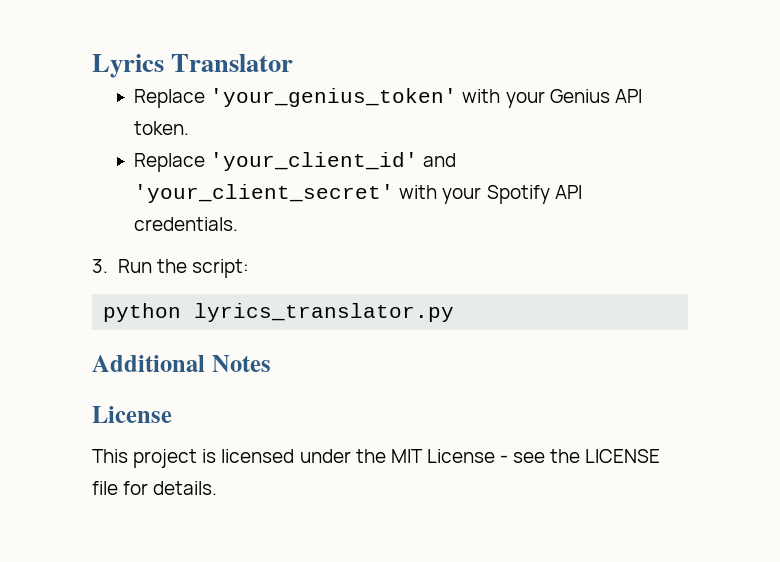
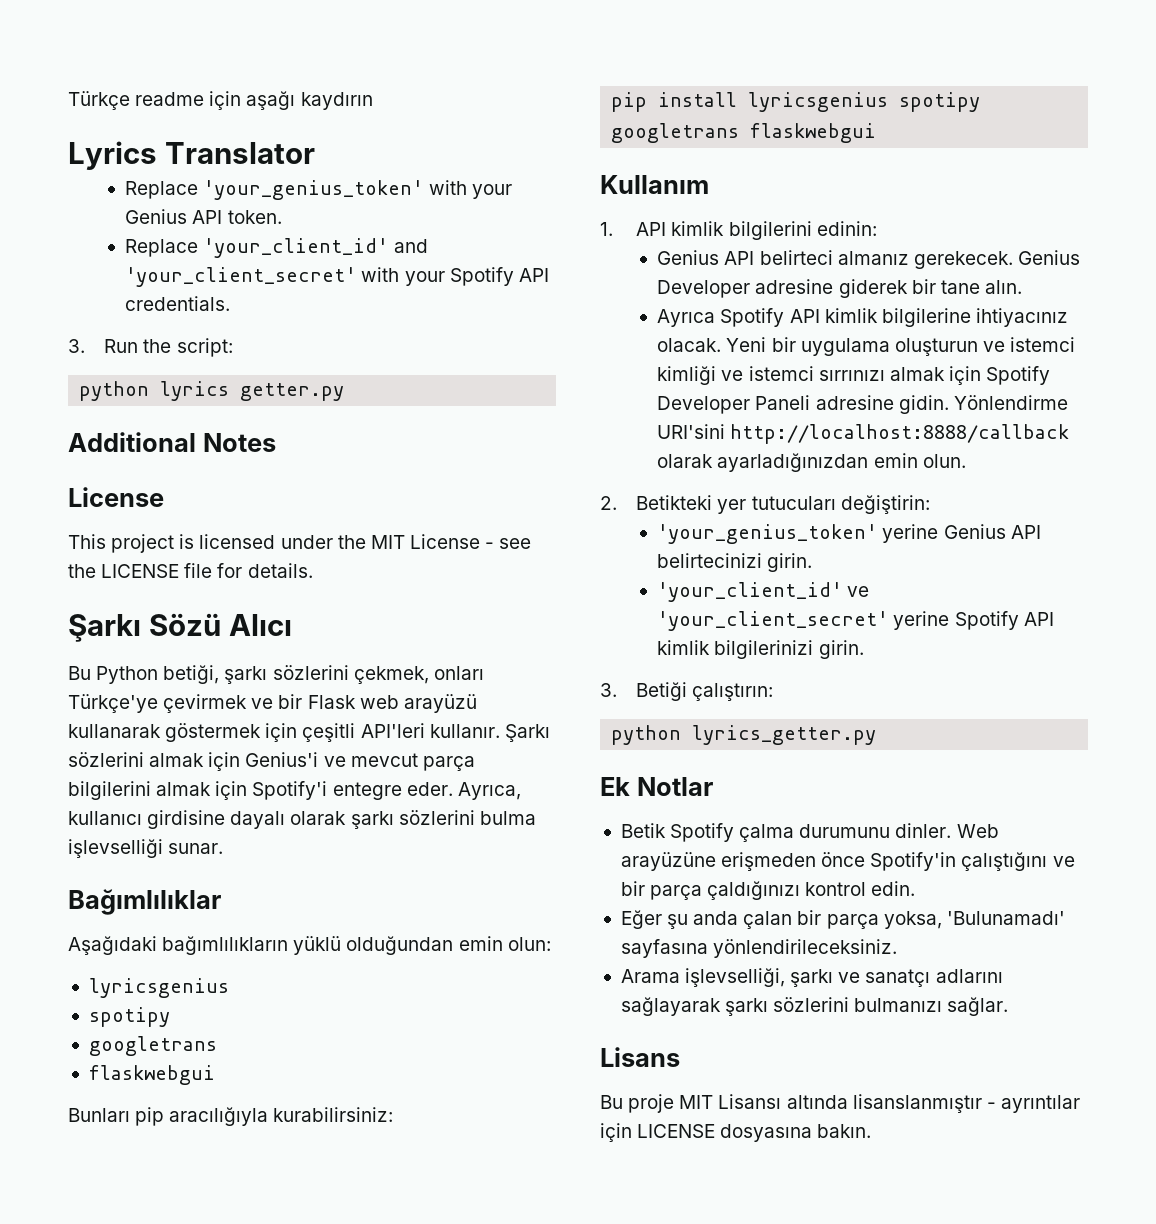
(92, 66) none -> [68,91,373,110] Türkçe readme için aşağı kaydırın //
[194,303,455,322] lyrics_translator.py -> [160,381,345,401] lyrics getter.py
(218, 488) none -> [68,613,292,642] [68,665,484,684] [68,694,477,713] [68,723,550,742] [68,752,475,771] [68,781,521,800] [68,810,536,829] [68,839,224,858] [68,889,221,915] [68,936,551,955] [88,978,229,998] [88,1007,170,1027] [88,1036,217,1056] [88,1065,215,1085] [68,1107,394,1126] [611,92,981,112] [611,123,877,143] [600,175,709,194] [600,221,877,240] [657,250,1080,269] [657,279,1022,298] [657,308,1068,327] [657,337,1076,356] [657,366,1051,385] [657,395,1068,414] [657,424,1070,444] [657,453,966,472] [600,495,930,514] [657,524,1041,544] [657,553,813,572] [657,582,870,602] [657,611,1054,631] [657,640,864,659] [600,682,774,701] [611,725,877,745] [600,777,713,796] [620,823,999,842] [620,852,1075,871] [620,881,916,900] [620,910,1065,929] [620,939,898,958] [620,968,1003,987] [620,997,1009,1016] [600,1047,680,1067] [600,1094,1080,1113] [600,1123,872,1142] // Şarkı Sözü Alıcı // Bu Python betiği, şarkı sözlerini çekmek, onları Türkçe'ye çevirmek ve bir Flask web arayüzü kullanarak göstermek için çeşitli API'leri kullanır. Şarkı sözlerini almak için Genius'i ve mevcut parça bilgilerini almak için Spotify'i entegre eder. Ayrıca, kullanıcı girdisine dayalı olarak şarkı sözlerini bulma işlevselliği sunar. // Bağımlılıklar // Aşağıdaki bağımlılıkların yüklü olduğundan emin olun: // lyricsgenius // spotipy // googletrans // flaskwebgui // Bunları pip aracılığıyla kurabilirsiniz: // pip install lyricsgenius spotipy googletrans flaskwebgui // Kullanım // 1. API kimlik bilgilerini edinin: // Genius API belirteci almanız gerekecek. Genius Developer adresine giderek bir tane alın. // Ayrıca Spotify API kimlik bilgilerine ihtiyacınız olacak. Yeni bir uygulama oluşturun ve istemci kimliği ve istemci sırrınızı almak için Spotify Developer Paneli adresine gidin. Yönlendirme URI'sini http://localhost:8888/callback olarak ayarladığınızdan emin olun. // 2. Betikteki yer tutucuları değiştirin: // 'your_genius_token' yerine Genius API belirtecinizi girin. // 'your_client_id' ve 'your_client_secret' yerine Spotify API kimlik bilgilerinizi girin. // 3. Betiği çalıştırın: // python lyrics_getter.py // Ek Notlar // Betik Spotify çalma durumunu dinler. Web arayüzüne erişmeden önce Spotify'in çalıştığını ve bir parça çaldığınızı kontrol edin. // Eğer şu anda çalan bir parça yoksa, 'Bulunamadı' sayfasına yönlendirileceksiniz. // Arama işlevselliği, şarkı ve sanatçı adlarını sağlayarak şarkı sözlerini bulmanızı sağlar. // Lisans // Bu proje MIT Lisansı altında lisanslanmıştır - ayrıntılar için LICENSE dosyasına bakın.

